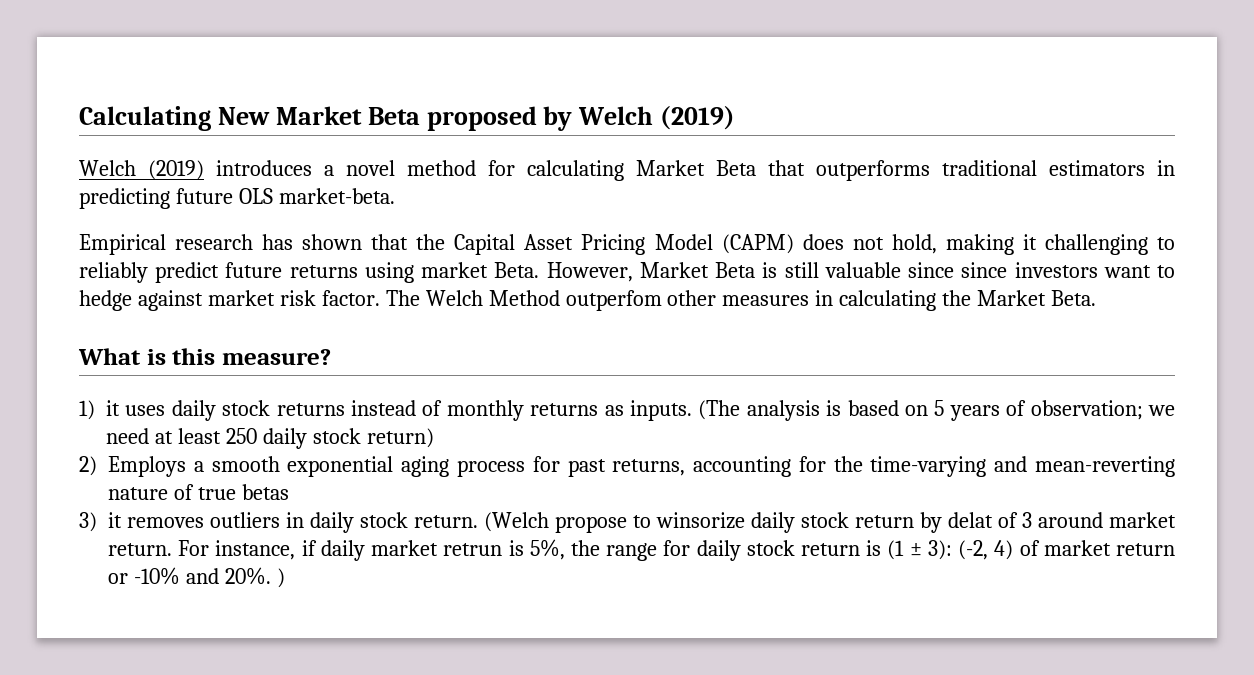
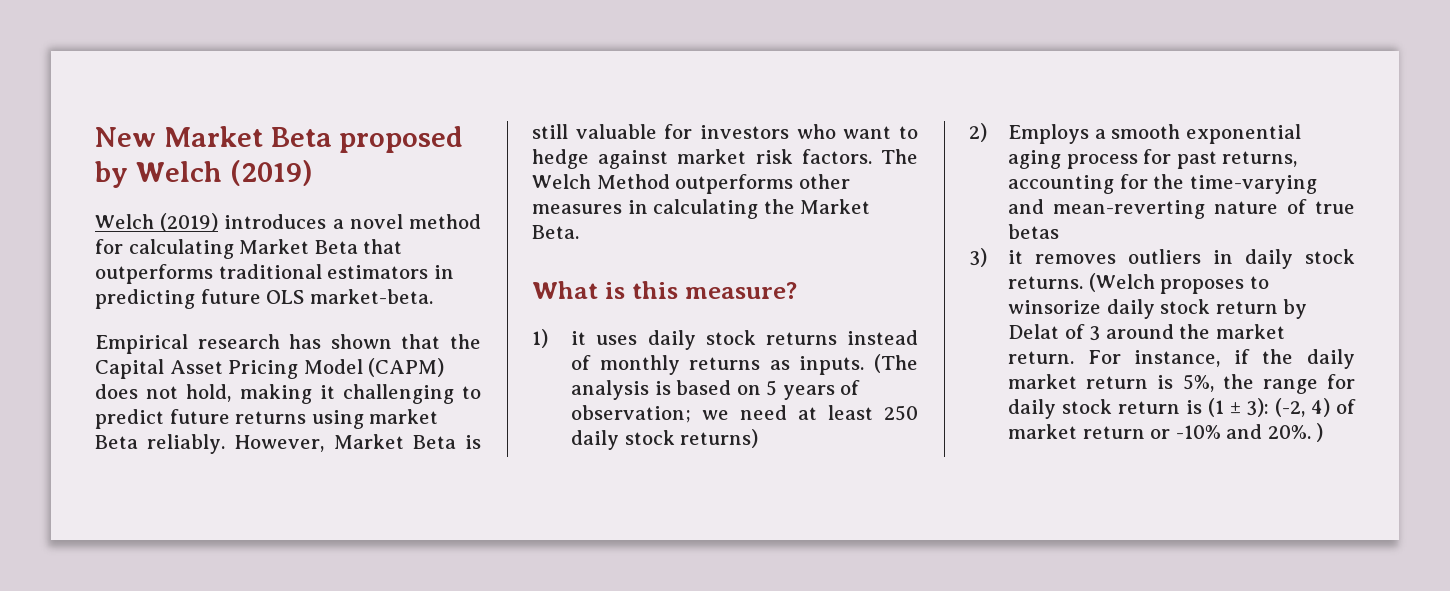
[79,106,211,131] Calculating -> (95, 137) none
[79,262,148,283] reliably -> (481, 392) none
[494,262,540,278] Beta. -> [95,434,226,454] Beta reliably.
[908,262,1098,278] since since investors -> [664,124,836,139] for investors who
[321,290,380,306] factor. -> [801,149,872,164] factors.
[565,290,662,311] outperfom -> [675,174,794,194] outperforms
[366,428,434,448] return) -> [680,429,759,448] returns)
[414,512,627,533] return. (Welch propose -> [1008,273,1245,294] returns. (Welch proposes
[948,512,993,528] delat -> [1008,324,1060,339] Delat
(1103, 520) none -> [1179,324,1211,339] the
(317, 548) none -> [1262,349,1294,364] the
[443,543,503,556] retrun -> [1086,376,1149,389] return

